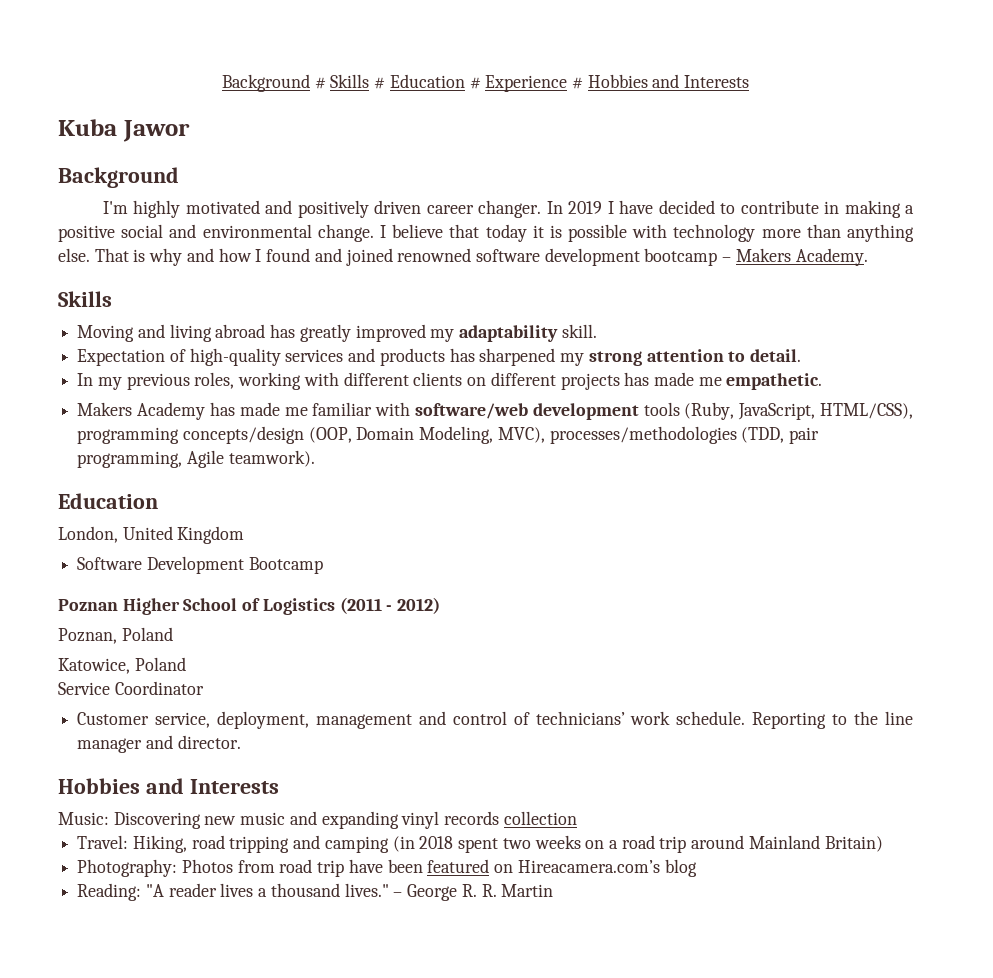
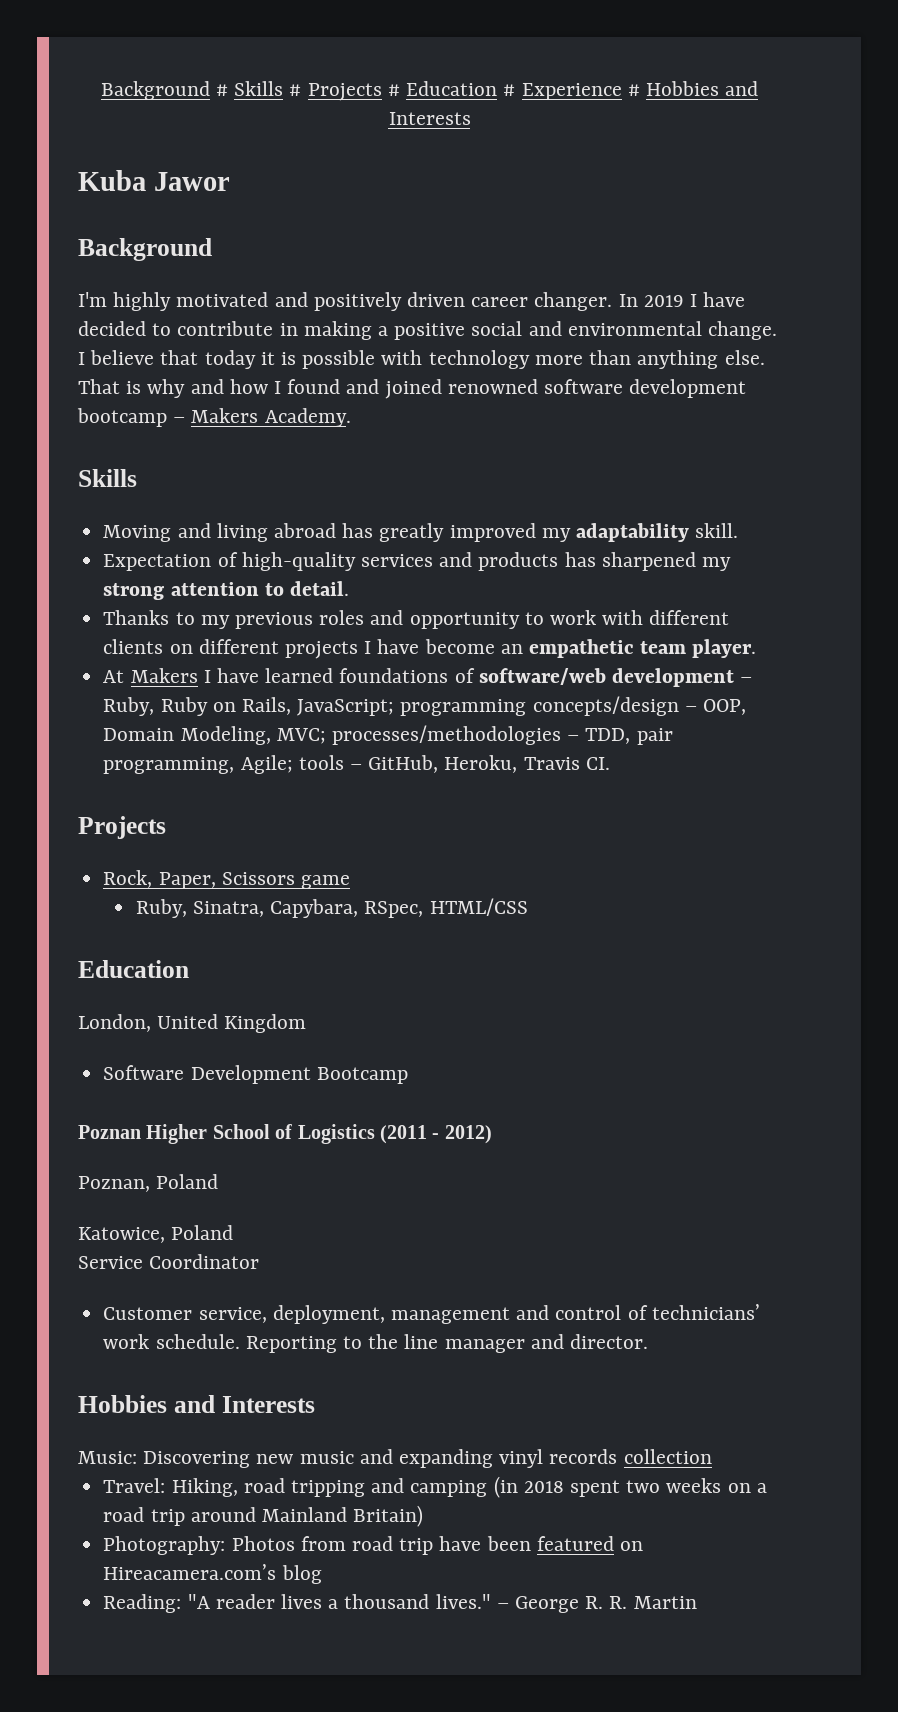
(386, 83) none -> [307,83,400,101] Projects #
[77,372,302,390] In my previous roles, working -> [103,610,596,629] Thanks to my previous roles and opportunity to work
[624,372,823,390] [77,402,913,420] [77,426,820,444] [77,450,315,468] has made me empathetic. // Makers Academy has made me familiar with software/web development tools (Ruby, JavaScript, HTML/CSS), programming concepts/design (OOP, Domain Modeling, MVC), processes/methodologies (TDD, pair programming, Agile teamwork). -> [364,639,757,658] [103,668,753,687] [103,696,746,716] [103,725,673,745] [103,755,610,774] [78,816,166,839] [103,870,350,889] [135,898,528,918] I have become an empathetic team player. // At Makers I have learned foundations of software/web development – Ruby, Ruby on Rails, JavaScript; programming concepts/design – OOP, Domain Modeling, MVC; processes/methodologies – TDD, pair programming, Agile; tools – GitHub, Heroku, Travis CI. // Projects // Rock, Paper, Scissors game // Ruby, Sinatra, Capybara, RSpec, HTML/CSS

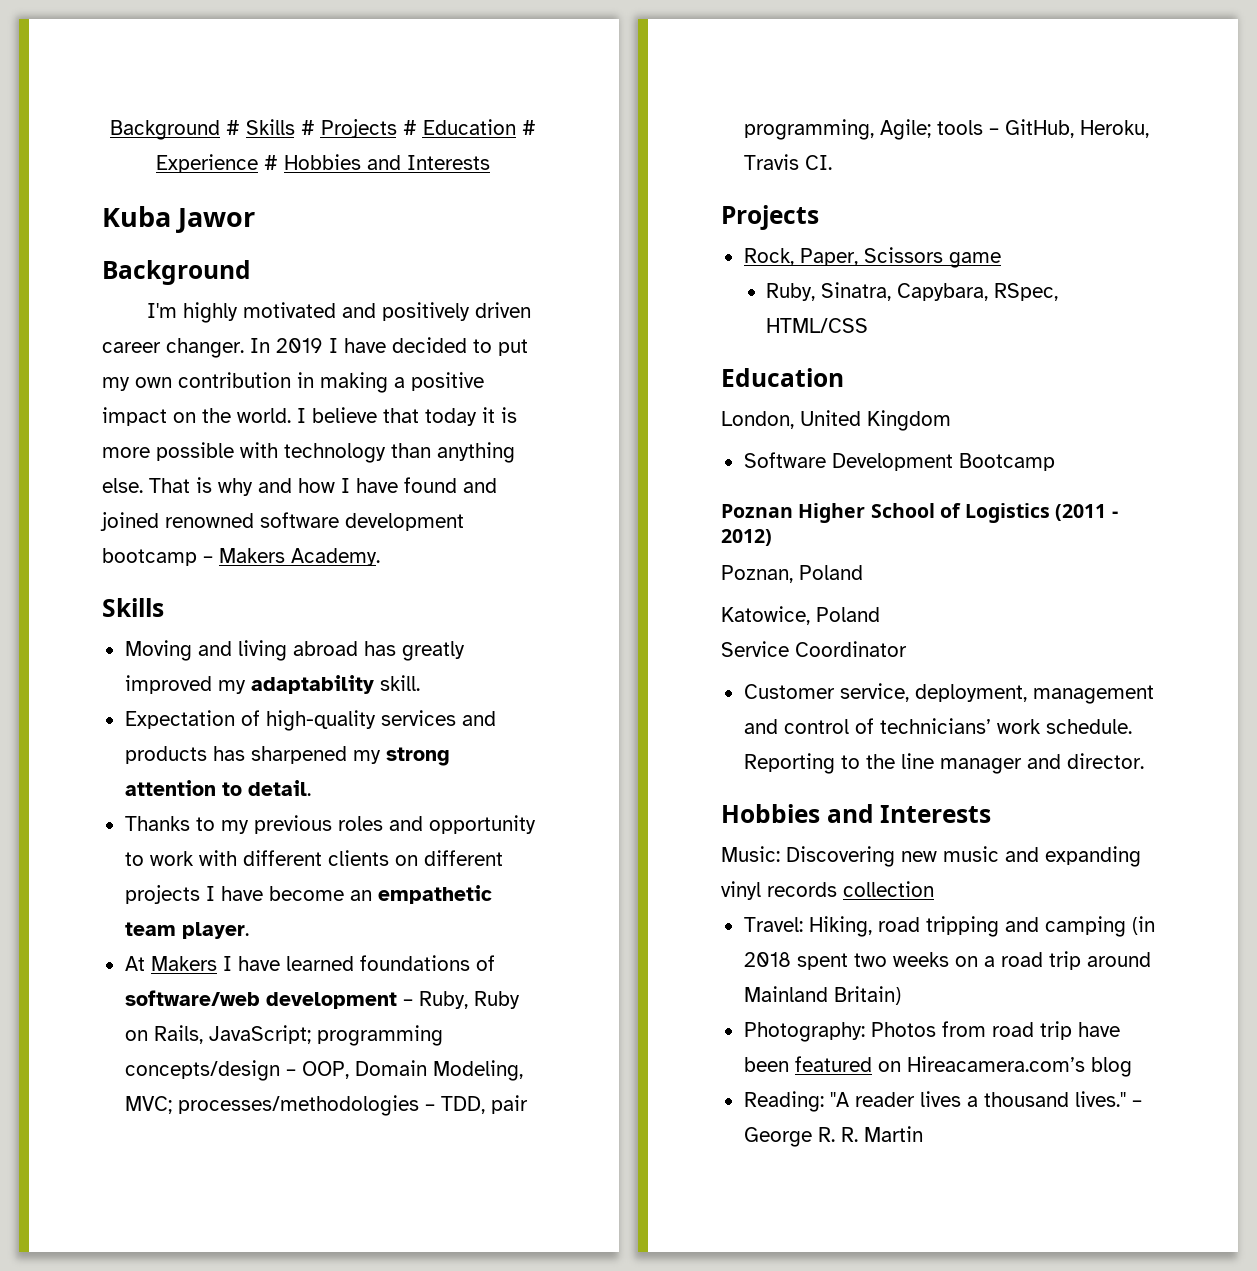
[177,321,778,340] contribute in making a positive social and environmental change. -> [498,339,528,356] [102,372,484,393] [102,407,291,426] put my own contribution in making a positive impact on the world.
(297, 358) none -> [102,447,150,458] more
[534,355,583,365] more -> (386, 453) none
(282, 387) none -> [356,478,398,493] have

